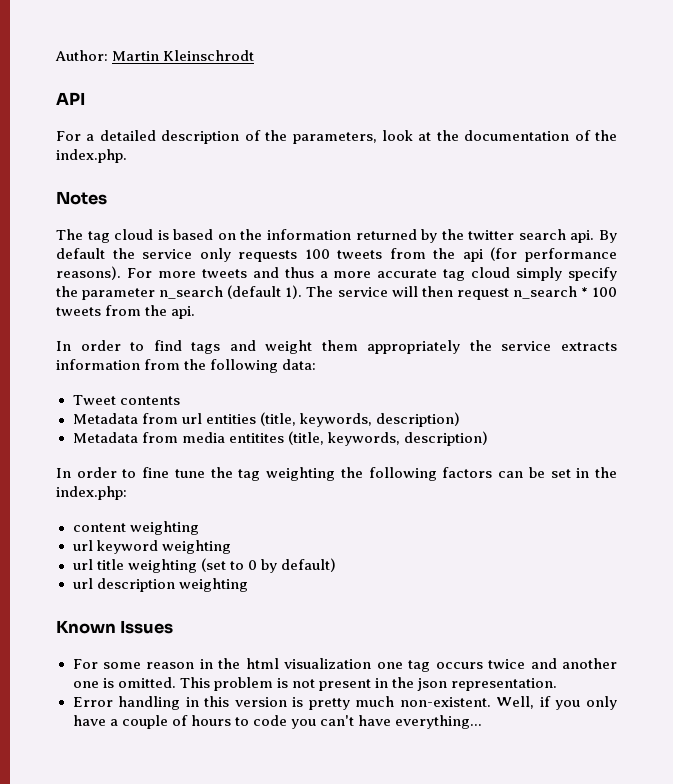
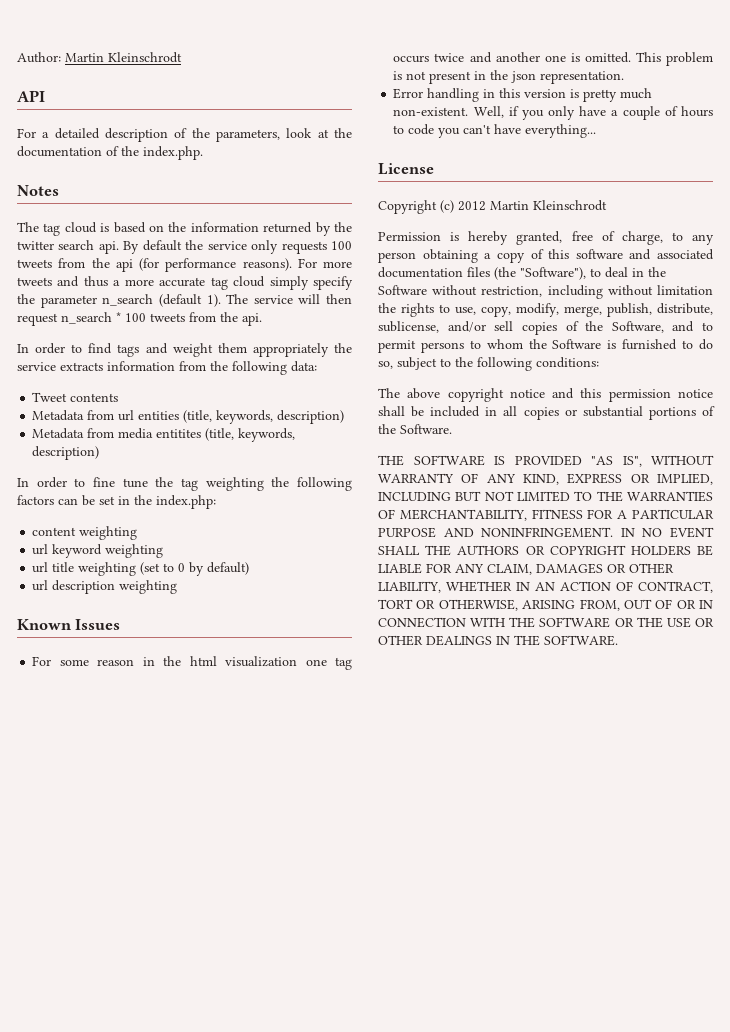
(483, 722) none -> [378,163,434,175] [378,200,607,214] [378,231,714,245] [378,249,714,263] [378,267,666,280] [378,285,713,299] [378,303,713,317] [378,321,713,335] [378,339,713,353] [378,357,599,371] [378,388,713,402] [378,406,715,420] [378,424,452,434] [378,455,714,467] [378,473,713,485] [378,491,713,502] [378,509,714,521] [378,527,714,538] [378,545,713,556] [378,563,674,575] [378,581,713,593] [378,599,713,611] [378,617,714,628] [378,635,618,646] // License // Copyright (c) 2012 Martin Kleinschrodt // Permission is hereby granted, free of charge, to any person obtaining a copy of this software and associated documentation files (the "Software"), to deal in the Software without restriction, including without limitation the rights to use, copy, modify, merge, publish, distribute, sublicense, and/or sell copies of the Software, and to permit persons to whom the Software is furnished to do so, subject to the following conditions: // The above copyright notice and this permission notice shall be included in all copies or substantial portions of the Software. // THE SOFTWARE IS PROVIDED "AS IS", WITHOUT WARRANTY OF ANY KIND, EXPRESS OR IMPLIED, INCLUDING BUT NOT LIMITED TO THE WARRANTIES OF MERCHANTABILITY, FITNESS FOR A PARTICULAR PURPOSE AND NONINFRINGEMENT. IN NO EVENT SHALL THE AUTHORS OR COPYRIGHT HOLDERS BE LIABLE FOR ANY CLAIM, DAMAGES OR OTHER LIABILITY, WHETHER IN AN ACTION OF CONTRACT, TORT OR OTHERWISE, ARISING FROM, OUT OF OR IN CONNECTION WITH THE SOFTWARE OR THE USE OR OTHER DEALINGS IN THE SOFTWARE.

